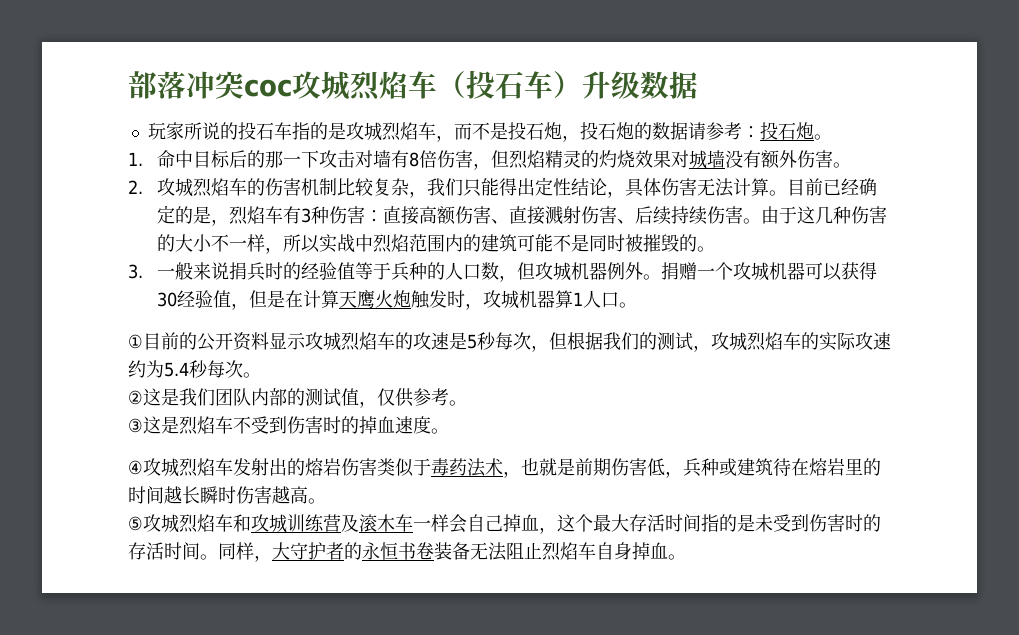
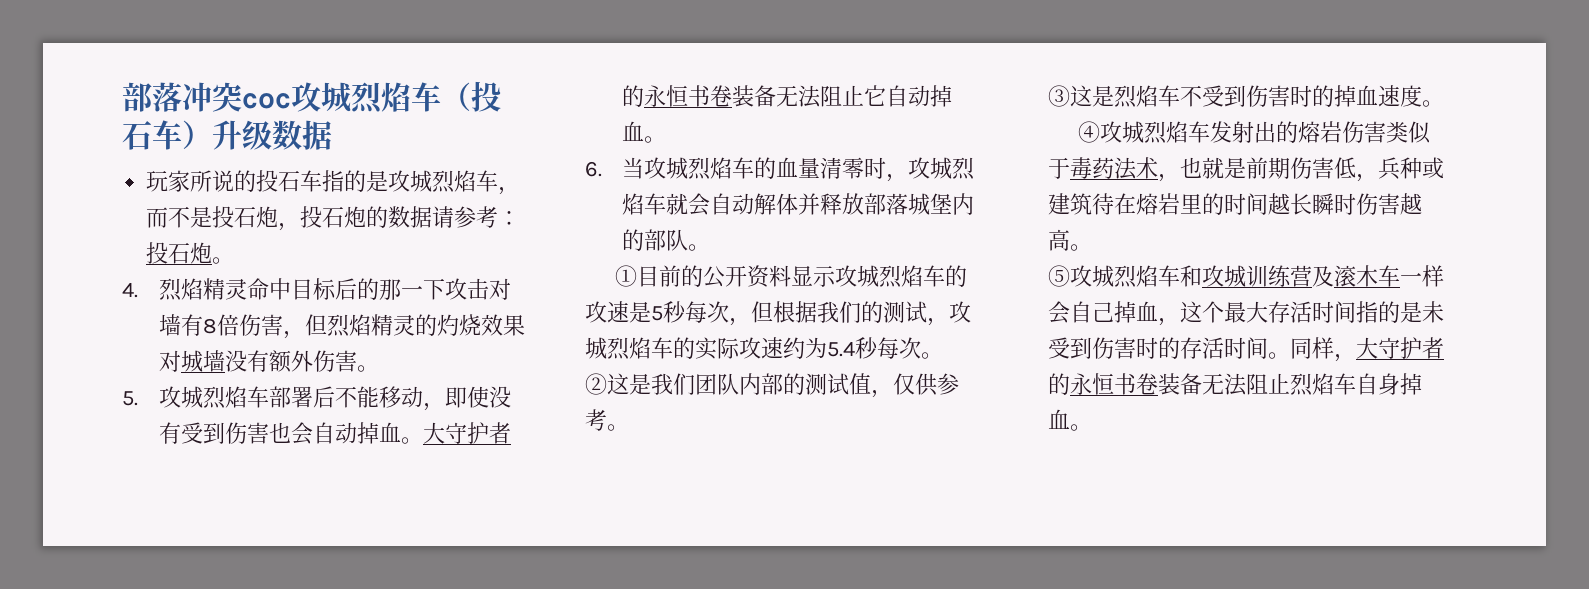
[128,152,143,166] 1. -> [122,278,248,301] 4.烈焰精灵
[128,177,878,198] [157,205,888,226] [157,234,716,254] [128,262,878,282] [157,290,620,310] 2.攻城烈焰车的伤害机制比较复杂，我们只能得出定性结论，具体伤害无法计算。目前已经确定的是，烈焰车有3种伤害：直接高额伤害、直接溅射伤害、后续持续伤害。由于这几种伤害的大小不一样，所以实战中烈焰范围内的建筑可能不是同时被摧毁的。 // 3.一般来说捐兵时的经验值等于兵种的人口数，但攻城机器例外。捐赠一个攻城机器可以获得30经验值，但是在计算天鹰火炮触发时，攻城机器算1人口 -> [122,386,512,411] [159,422,512,445] [622,85,953,108] [622,121,667,143] [585,157,976,182] [622,193,975,216] [622,229,689,251] 5.攻城烈焰车部署后不能移动，即使没有受到伤害也会自动掉血。大守护者的永恒书卷装备无法阻止它自动掉血。 // 6.当攻城烈焰车的血量清零时，攻城烈焰车就会自动解体并释放部落城堡内的部队

